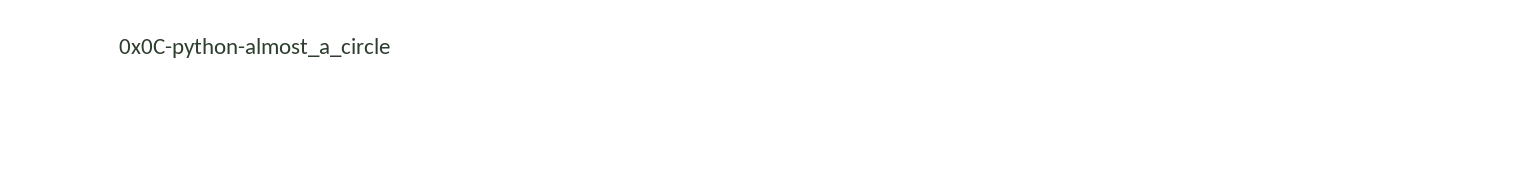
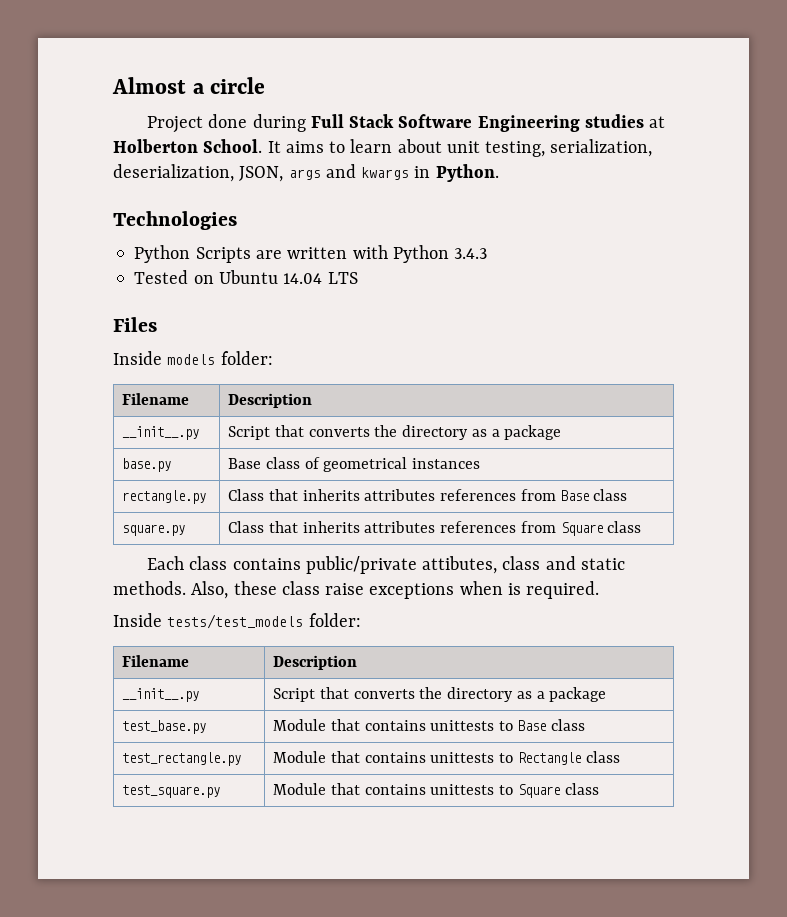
[119,38,390,58] 0x0C-python-almost_a_circle -> [112,77,266,94] [147,114,666,133] [113,139,653,157] [113,164,499,182] [113,211,237,230] [134,245,488,263] [134,270,358,284] [113,317,157,332] [113,351,273,365] [122,393,190,405] [228,393,313,408] [122,426,200,440] [228,425,562,440] [122,458,172,472] [228,457,481,472] [122,490,207,504] [228,489,628,501] [122,524,186,536] [228,521,642,536] [147,556,625,574] [113,581,600,599] [113,613,361,629] [122,655,190,667] [273,655,358,670] [122,688,200,702] [273,687,607,702] [122,720,207,734] [273,719,585,731] [122,752,242,766] [273,751,620,765] [122,785,221,798] [273,783,599,798] Almost a circle // Project done during Full Stack Software Engineering studies at Holberton School. It aims to learn about unit testing, serialization, deserialization, JSON, args and kwargs in Python. // Technologies // Python Scripts are written with Python 3.4.3 // Tested on Ubuntu 14.04 LTS // Files // Inside models folder: // Filename | Description // __init__.py | Script that converts the directory as a package // base.py | Base class of geometrical instances // rectangle.py | Class that inherits attributes references from Base class // square.py | Class that inherits attributes references from Square class // Each class contains public/private attibutes, class and static methods. Also, these class raise exceptions when is required. // Inside tests/test_models folder: // Filename | Description // __init__.py | Script that converts the directory as a package // test_base.py | Module that contains unittests to Base class // test_rectangle.py | Module that contains unittests to Rectangle class // test_square.py | Module that contains unittests to Square class

